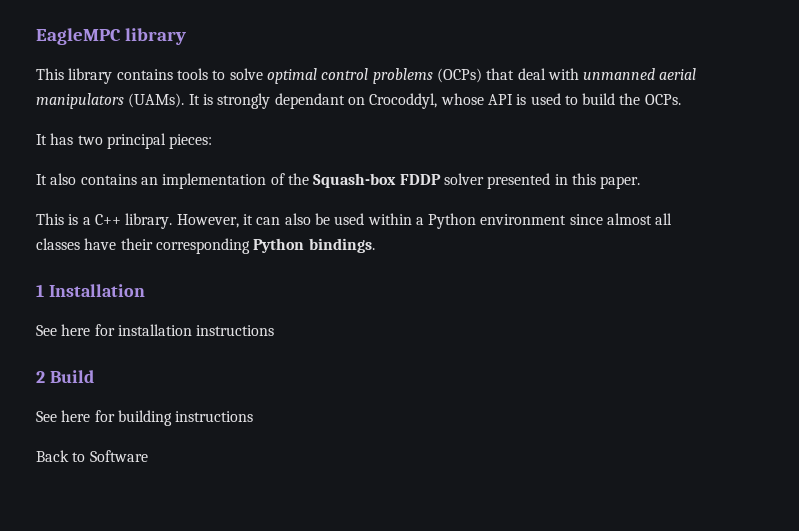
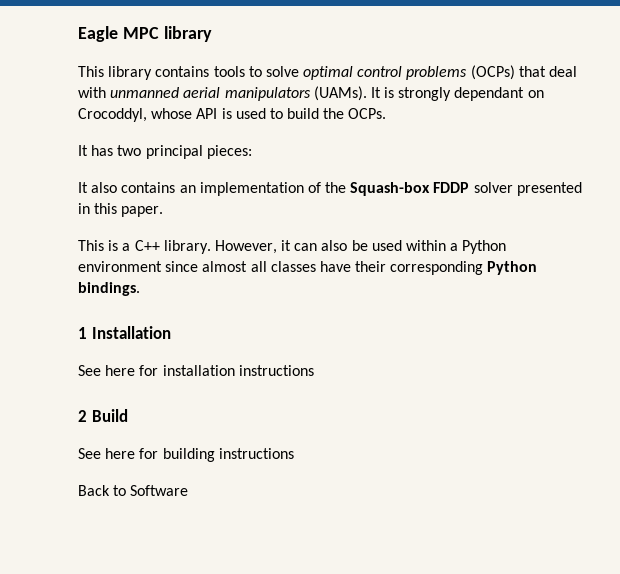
[36,28,121,45] EagleMPC -> [78,26,159,42] Eagle MPC

